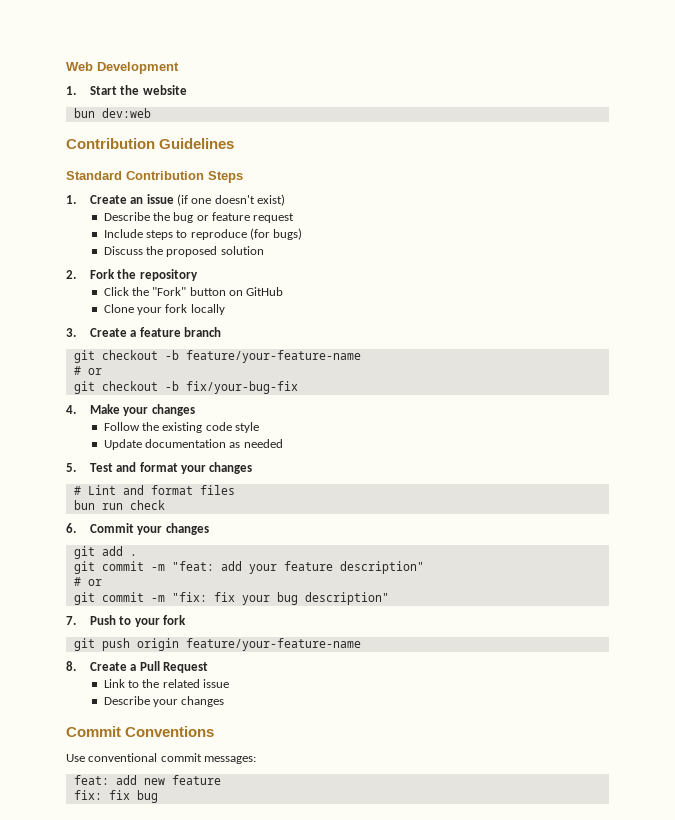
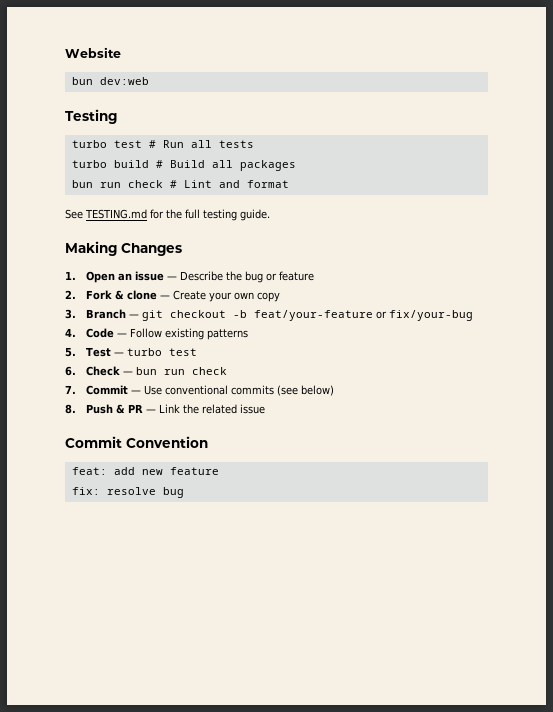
[66,62,179,74] [66,85,187,95] [73,108,151,118] [66,138,235,149] [66,171,243,183] [66,195,127,204] Web Development // 1. Start the website // bun dev:web // Contribution Guidelines // Standard Contribution Steps // 1. Create -> [65,47,121,58] [71,77,149,85] [65,109,117,124] [71,140,254,148] [71,160,296,171] [71,180,289,188] [65,209,270,221] [65,241,182,256] [65,271,115,283] Website // bun dev:web // Testing // turbo test # Run all tests // turbo build # Build all packages // bun run check # Lint and format // See TESTING.md for the full testing guide. // Making Changes // 1. Open
[176,194,286,206] (if one doesn't exist) // -> [166,276,177,280] —
[253,213,295,223] [103,228,303,240] [103,246,264,257] [66,269,198,281] [103,287,284,296] [103,304,225,315] [66,327,221,337] [73,350,361,363] [73,366,102,375] [73,381,298,394] [66,404,195,416] [103,422,260,433] [103,439,283,450] [66,462,253,474] [73,485,235,495] [73,500,165,510] [66,523,209,535] [73,546,137,559] [73,561,424,574] [73,577,102,586] [73,592,389,605] [66,615,186,627] [73,638,361,651] [66,661,208,673] [103,679,230,688] [103,696,225,707] [66,726,215,737] [66,753,257,764] request // Include steps to reproduce (for bugs) // Discuss the proposed solution // 2. Fork the repository // Click the "Fork" button on GitHub // Clone your fork locally // 3. Create a feature branch // git checkout -b feature/your-feature-name // # or // git checkout -b fix/your-bug-fix // 4. Make your changes // Follow the existing code style // Update documentation as needed // 5. Test and format your changes // # Lint and format files // bun run check // 6. Commit your changes // git add . // git commit -m "feat: add your feature description" // # or // git commit -m "fix: fix your bug description" // 7. Push to your fork // git push origin feature/your-feature-name // 8. Create a Pull Request // Link to the related issue // Describe your changes // Commit Conventions // Use conventional commit messages: -> [65,290,280,302] [65,309,473,321] [65,328,248,340] [65,347,197,357] [65,366,227,376] [65,385,334,396] [65,404,265,414] [65,436,208,448] // 2. Fork & clone — Create your own copy // 3. Branch — git checkout -b feat/your-feature or fix/your-bug // 4. Code — Follow existing patterns // 5. Test — turbo test // 6. Check — bun run check // 7. Commit — Use conventional commits (see below) // 8. Push & PR — Link the related issue // Commit Convention
[108,790,130,800] fix -> [106,487,156,495] resolve

